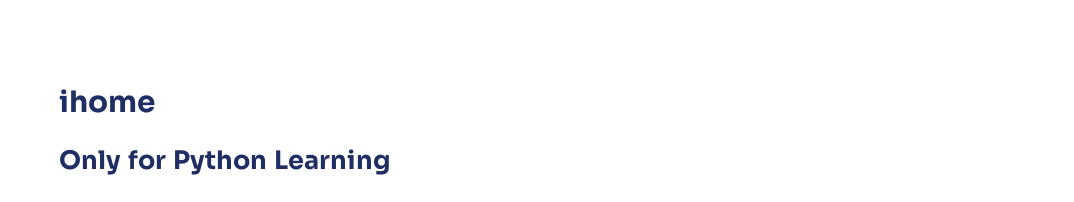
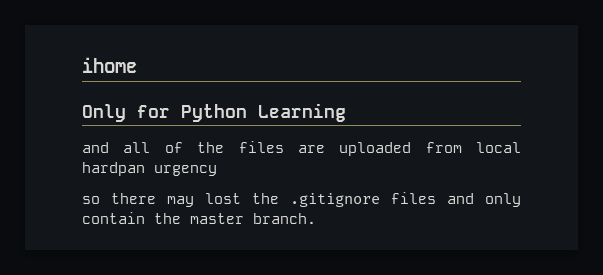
(391, 162) none -> [82,141,521,156] [82,162,217,176] [82,192,521,207] [82,212,316,224] // and all of the files are uploaded from local hardpan urgency // so there may lost the .gitignore files and only contain the master branch.

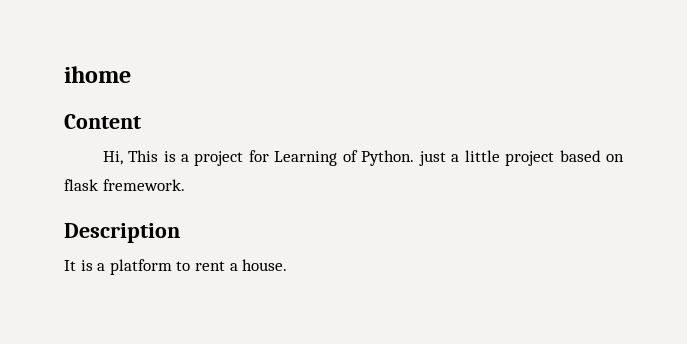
[82,103,346,122] [82,141,521,156] [82,162,217,176] [82,192,521,207] [82,212,316,224] Only for Python Learning // and all of the files are uploaded from local hardpan urgency // so there may lost the .gitignore files and only contain the master branch. -> [64,114,141,129] [102,150,624,166] [64,179,185,191] [64,223,180,243] [64,259,288,275] Content // Hi, This is a project for Learning of Python. just a little project based on flask fremework. // Description // It is a platform to rent a house.

